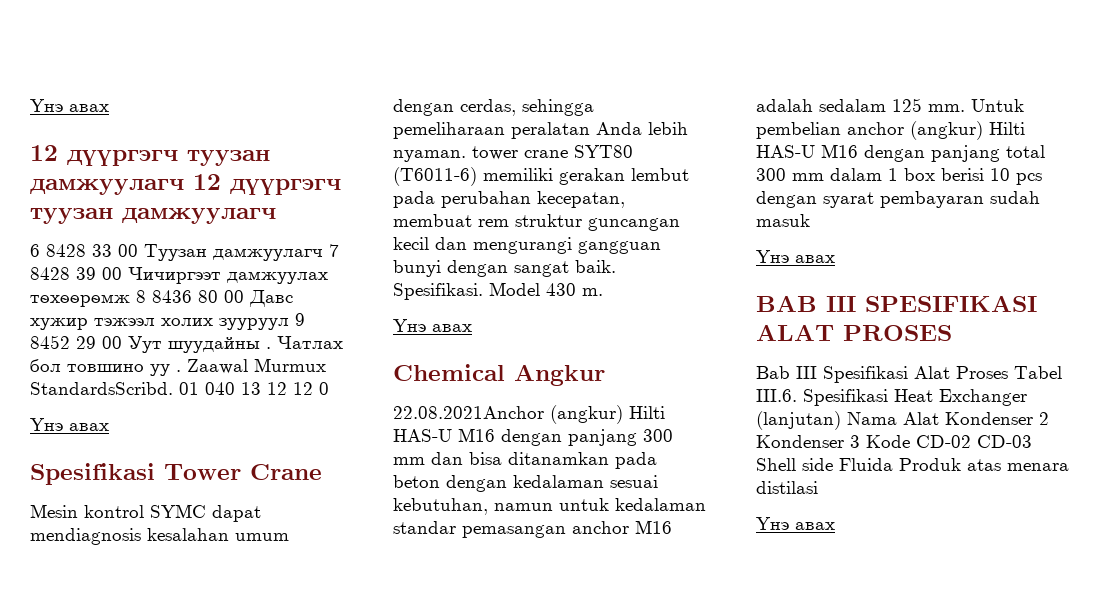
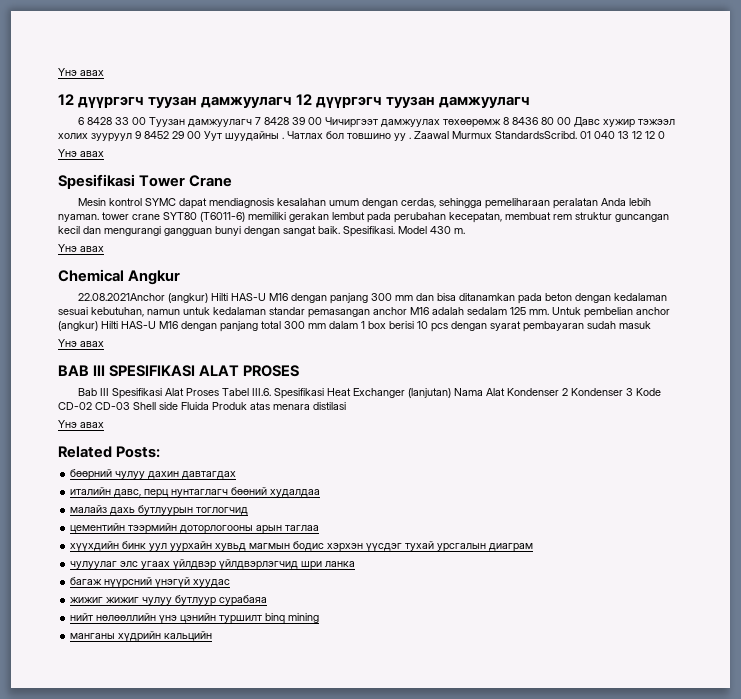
(835, 526) none -> [58,446,161,458] [70,469,237,480] [70,487,321,498] [70,505,249,516] [70,523,320,534] [70,541,534,552] [70,559,356,570] [70,577,231,588] [70,595,268,606] [70,613,320,624] [70,631,213,642] // Related Posts: // бөөрний чулуу дахин давтагдах // италийн давс, перц нунтаглагч бөөний худалдаа // малайз дахь бутлуурын тоглогчид // цементийн тээрмийн доторлогооны арын таглаа // хүүхдийн бинк уул уурхайн хувьд магмын бодис хэрхэн үүсдэг тухай урсгалын диаграм // чулуулаг элс угаах үйлдвэр үйлдвэрлэгчид шри ланка // багаж нүүрсний үнэгүй хуудас // жижиг жижиг чулуу бутлуур сурабаяа // нийт нөлөөллийн үнэ цэнийн туршилт binq mining // манганы хүдрийн кальцийн

